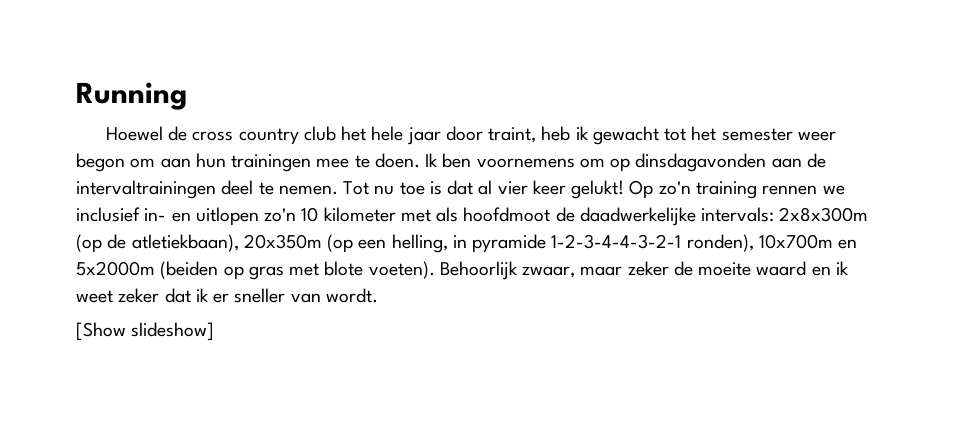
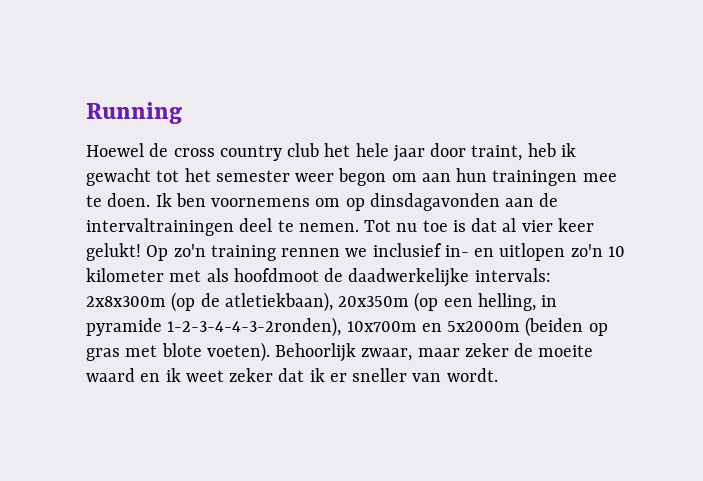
[551,234,754,252] 1-2-3-4-4-3-2-1 ronden), -> [167,317,342,337] 1-2-3-4-4-3-2ronden),
[76,322,215,341] // [Show slideshow] -> (498, 375) none

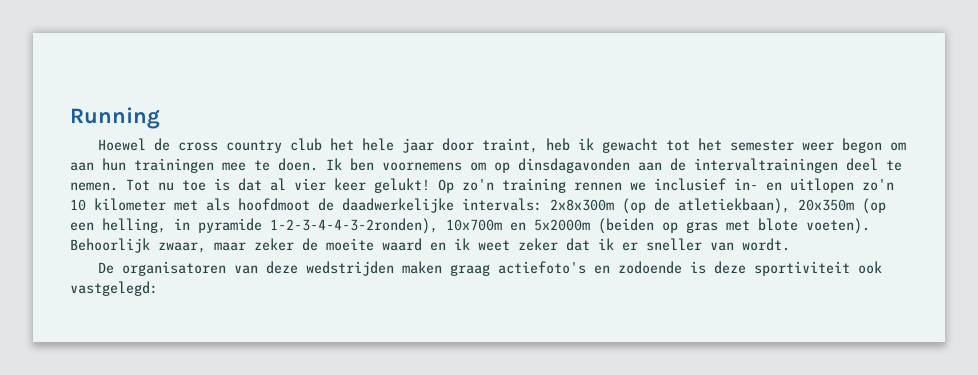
(498, 375) none -> [98,261,883,276] [70,281,158,296] // De organisatoren van deze wedstrijden maken graag actiefoto's en zodoende is deze sportiviteit ook vastgelegd:

